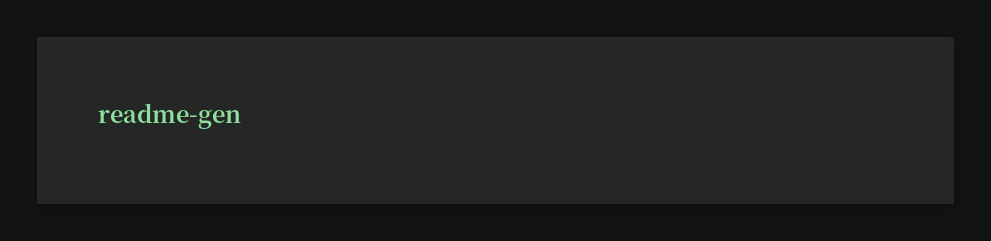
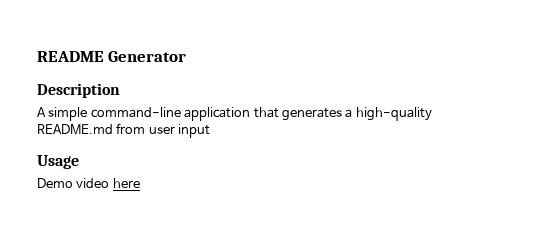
[98,103,241,129] readme-gen -> [37,51,187,62] [37,83,120,98] [37,107,432,121] [37,123,211,138] [37,155,79,169] [37,178,140,188] README Generator // Description // A simple command-line application that generates a high-quality README.md from user input // Usage // Demo video here

